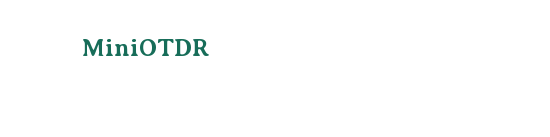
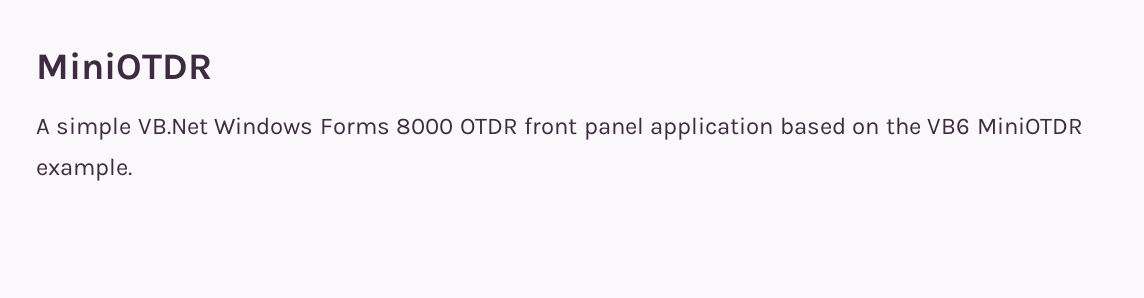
[81,39,209,56] MiniOTDR -> [36,52,212,80] [36,117,1083,140] [36,158,132,181] MiniOTDR // A simple VB.Net Windows Forms 8000 OTDR front panel application based on the VB6 MiniOTDR example.

